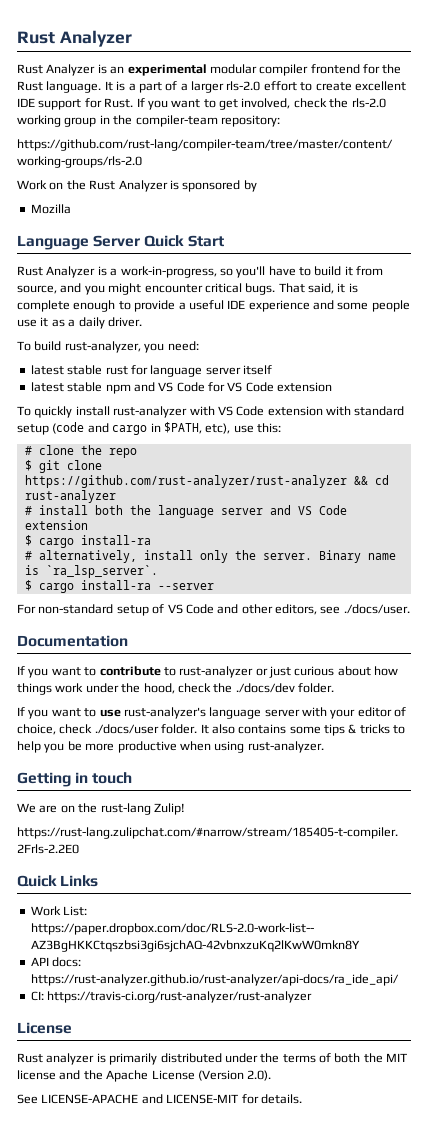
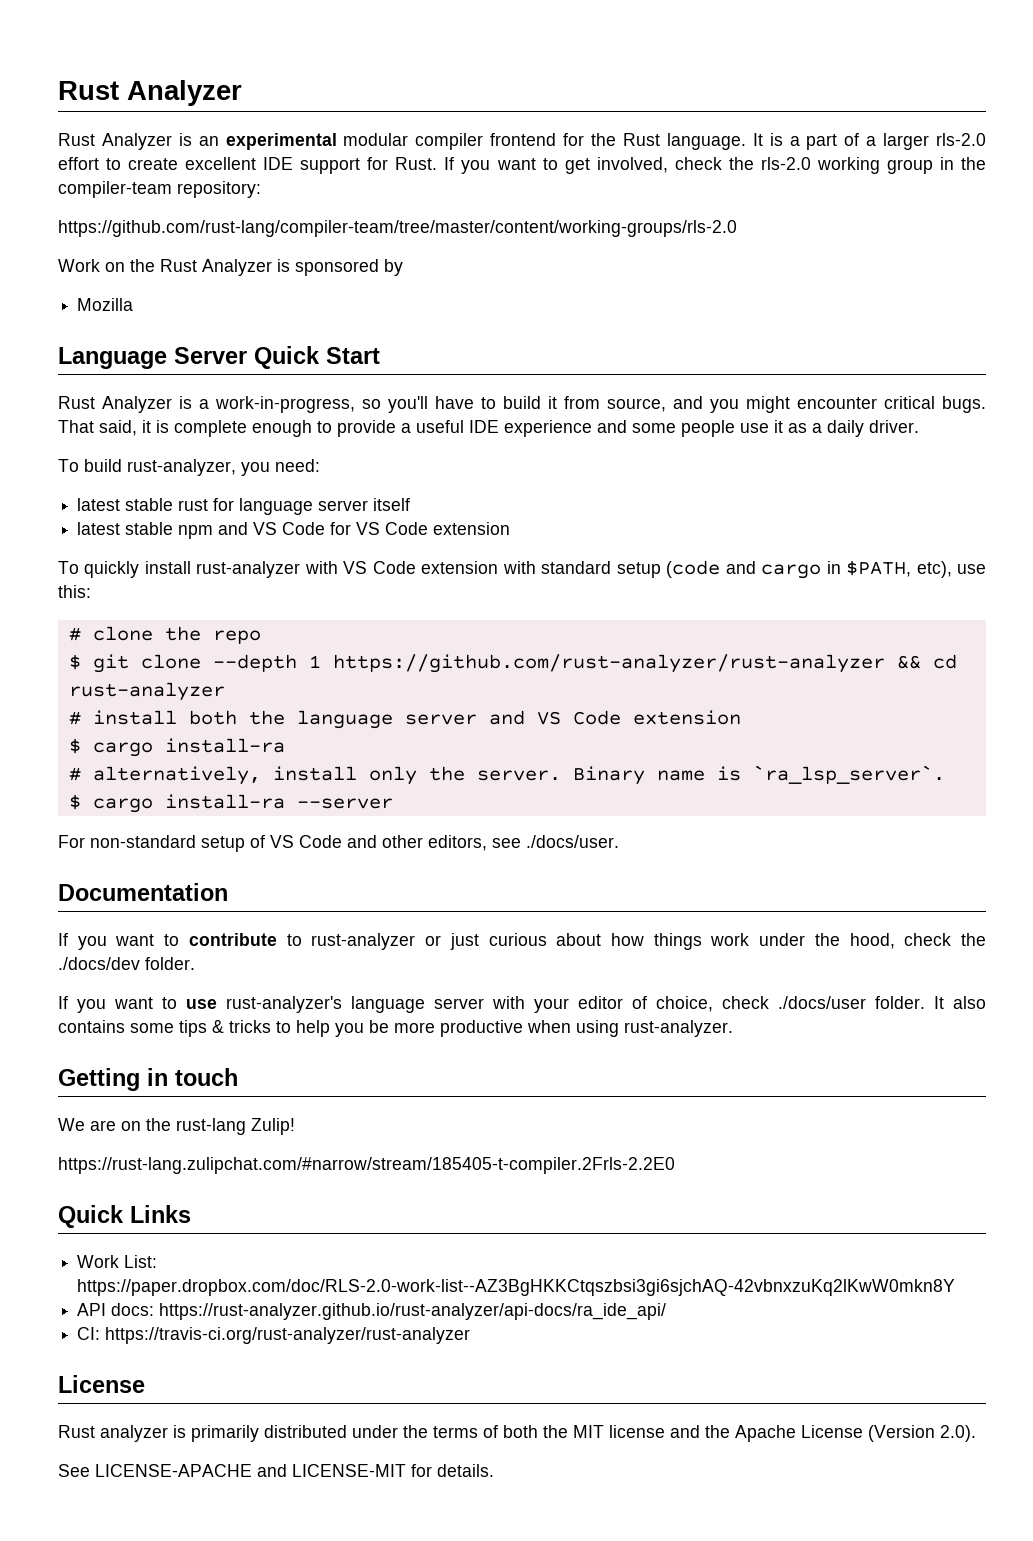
(102, 465) none -> [212,654,321,672] --depth 1

